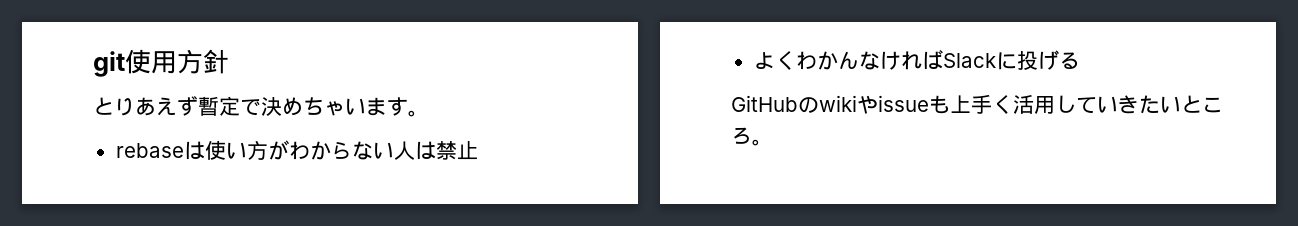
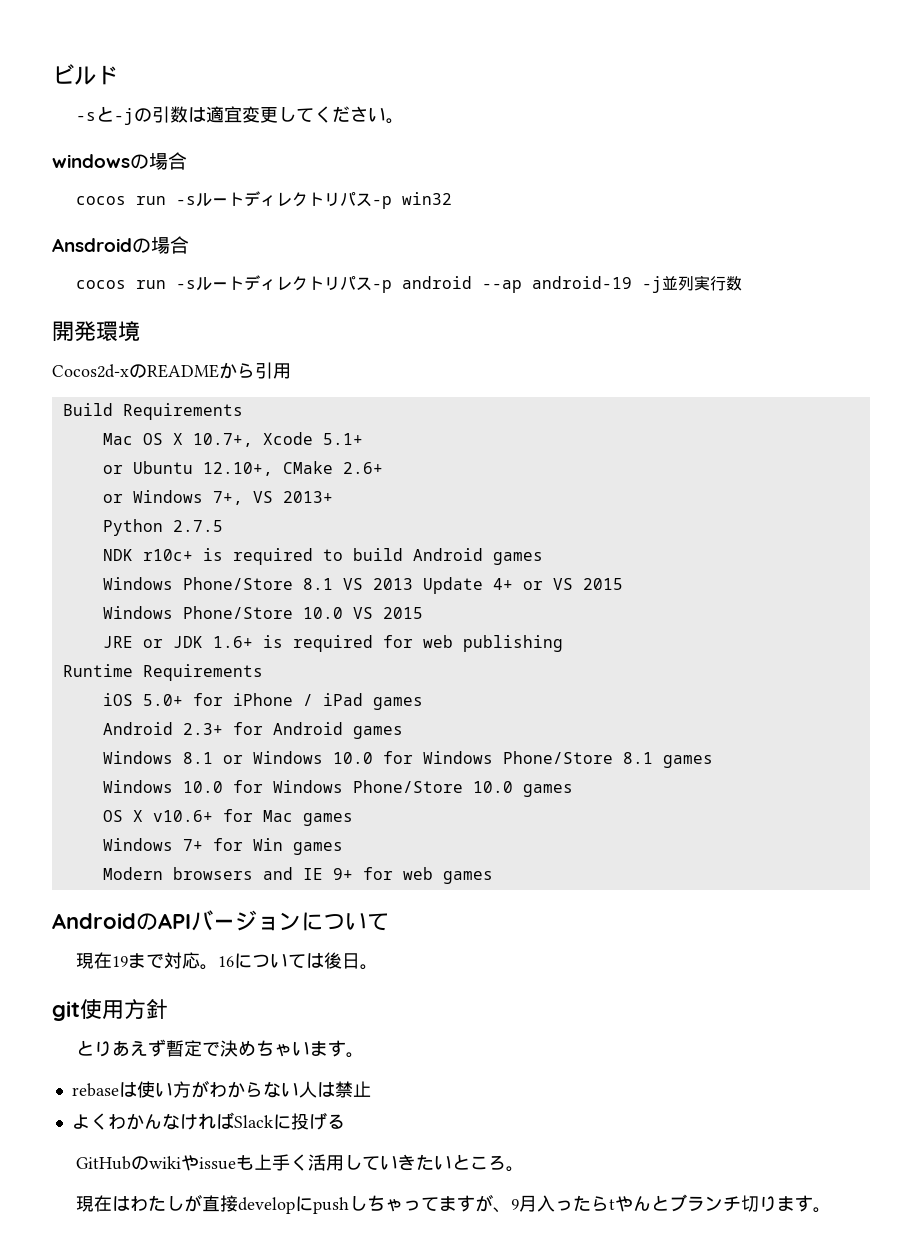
(93, 64) none -> [52,64,118,85] [75,106,404,125] [52,152,187,170] [75,191,452,209] [52,236,189,254] [75,275,742,293] [52,321,140,342] [52,362,291,379] [62,403,243,420] [102,432,363,447] [102,461,383,476] [102,490,333,505] [102,519,223,536] [102,548,543,565] [102,577,623,594] [102,606,423,619] [102,635,563,652] [62,664,263,681] [102,693,423,710] [102,722,403,739] [102,751,713,768] [102,780,573,797] [102,809,353,826] [102,838,343,855] [102,867,493,884] [52,910,389,931] [75,952,378,970] ビルド // -sと-jの引数は適宜変更してください。 // windowsの場合 // cocos run -sルートディレクトリパス-p win32 // Ansdroidの場合 // cocos run -sルートディレクトリパス-p android --ap android-19 -j並列実行数 // 開発環境 // Cocos2d-xのREADMEから引用 // Build Requirements // Mac OS X 10.7+, Xcode 5.1+ // or Ubuntu 12.10+, CMake 2.6+ // or Windows 7+, VS 2013+ // Python 2.7.5 // NDK r10c+ is required to build Android games // Windows Phone/Store 8.1 VS 2013 Update 4+ or VS 2015 // Windows Phone/Store 10.0 VS 2015 // JRE or JDK 1.6+ is required for web publishing // Runtime Requirements // iOS 5.0+ for iPhone / iPad games // Android 2.3+ for Android games // Windows 8.1 or Windows 10.0 for Windows Phone/Store 8.1 games // Windows 10.0 for Windows Phone/Store 10.0 games // OS X v10.6+ for Mac games // Windows 7+ for Win games // Modern browsers and IE 9+ for web games // AndroidのAPIバージョンについて // 現在19まで対応。16については後日。 //
(773, 142) none -> [75,1194,831,1214] // 現在はわたしが直接developにpushしちゃってますが、9月入ったらtやんとブランチ切ります。

